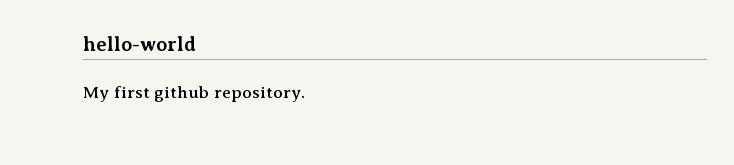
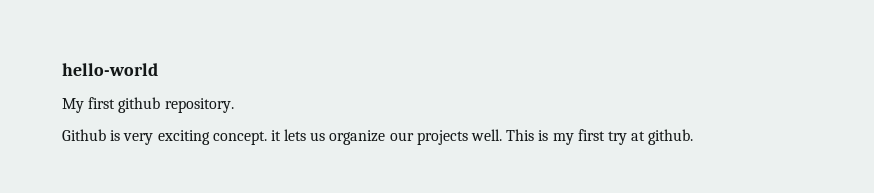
(306, 94) none -> [62,129,694,145] // Github is very exciting concept. it lets us organize our projects well. This is my first try at github.

